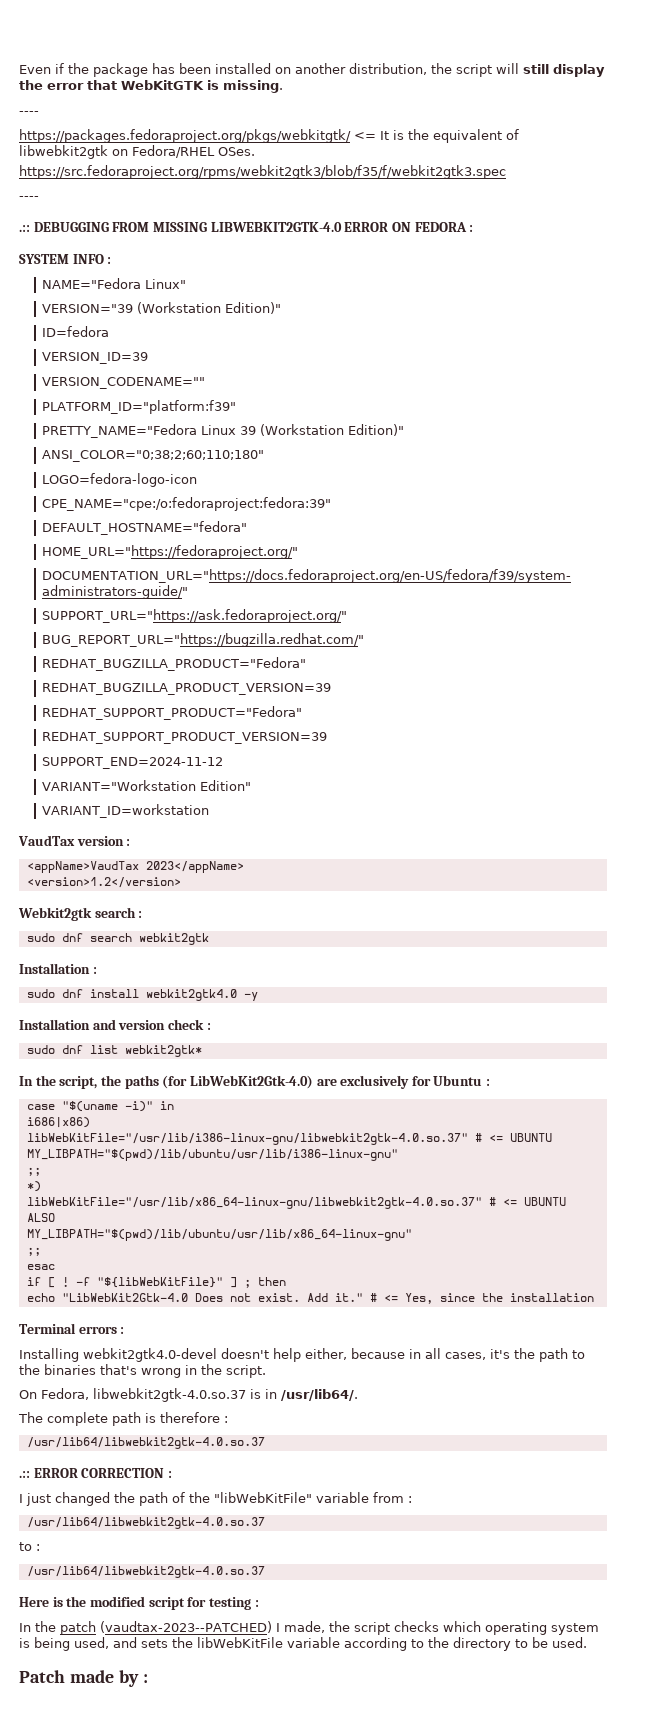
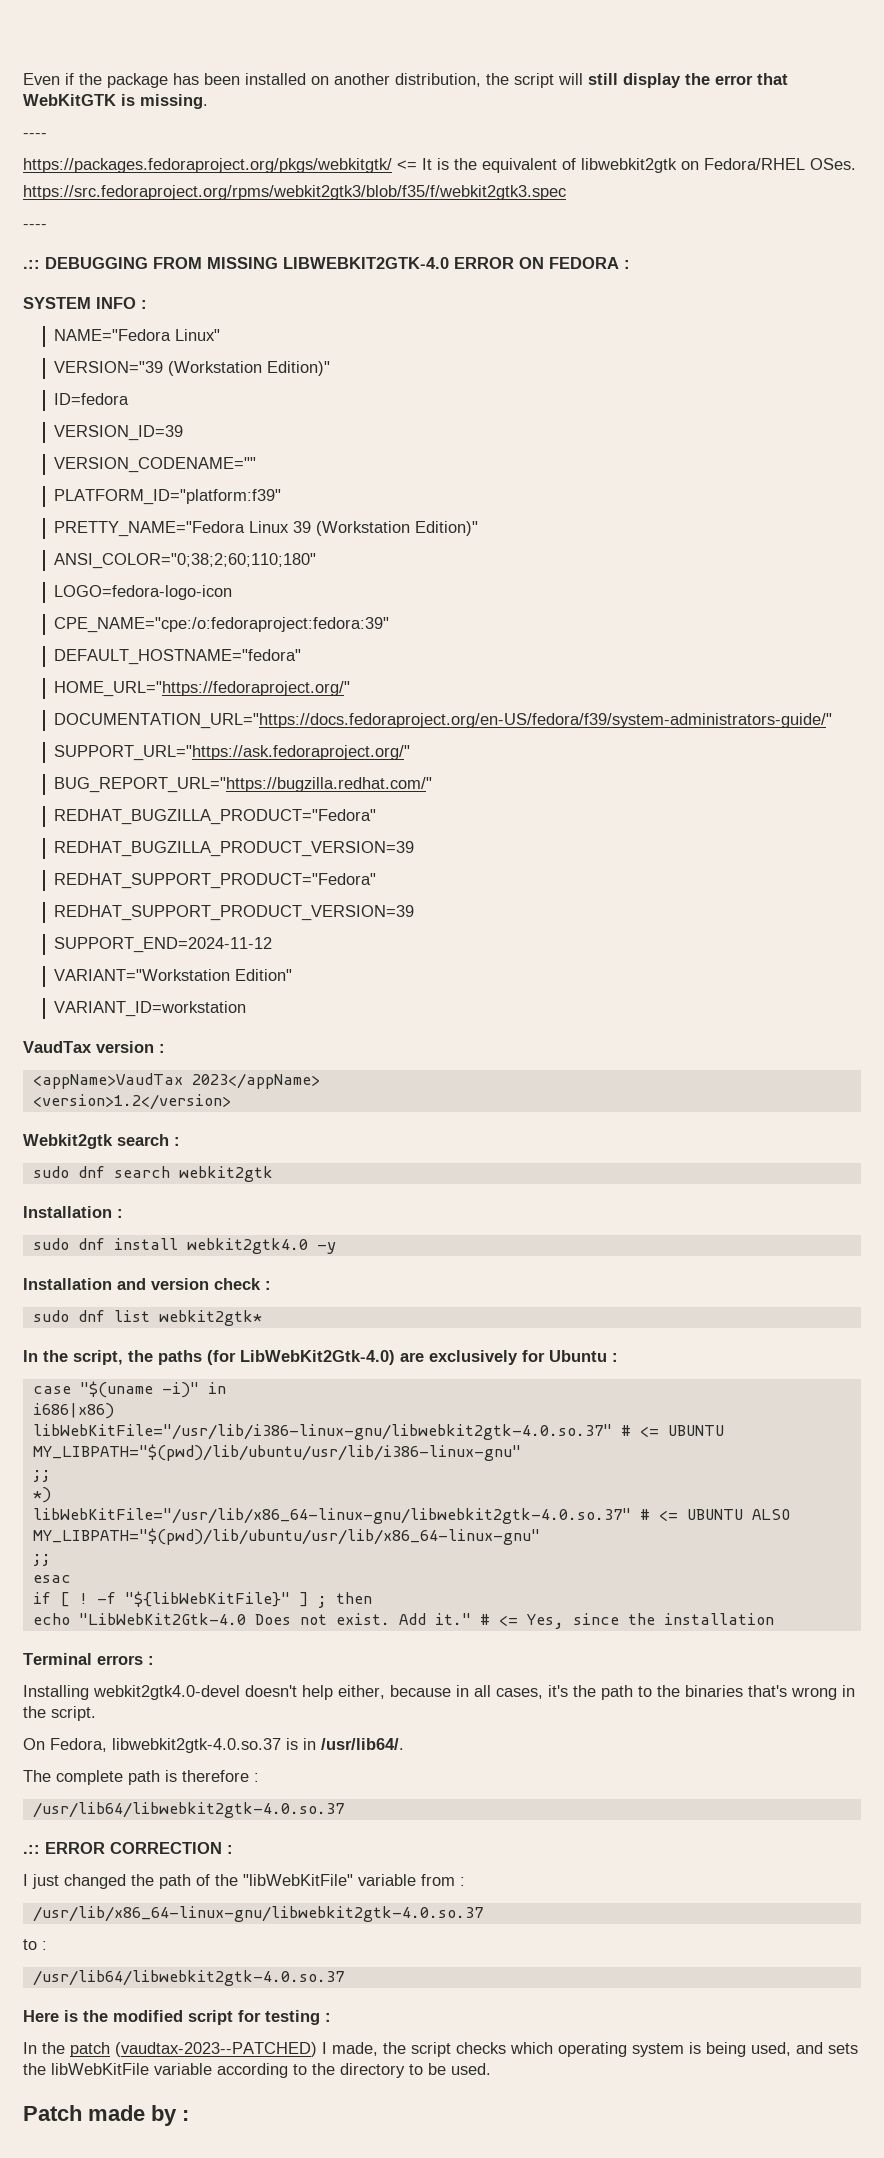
[26,1517,265,1529] /usr/lib64/libwebkit2gtk-4.0.so.37 -> [32,1906,483,1922] /usr/lib/x86_64-linux-gnu/libwebkit2gtk-4.0.so.37

